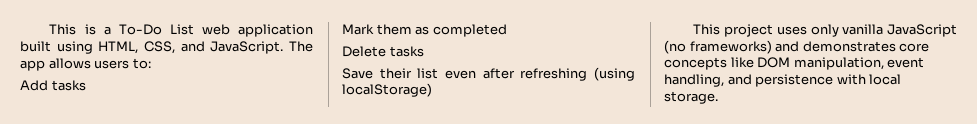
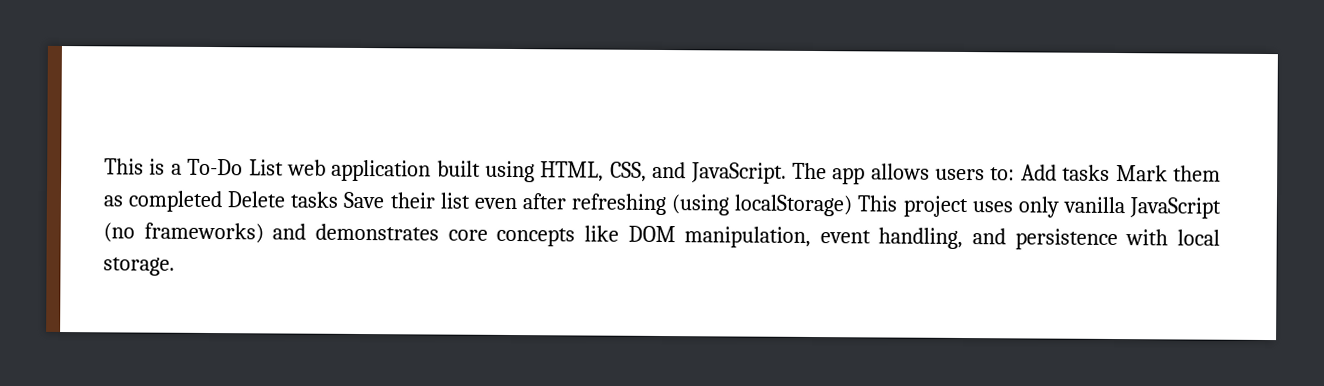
(151, 63) // -> (1016, 174) none
(86, 85) // -> (1111, 172) none
(507, 30) // -> (224, 201) none
(424, 51) // -> (340, 199) none
(432, 90) // -> (853, 205) none

